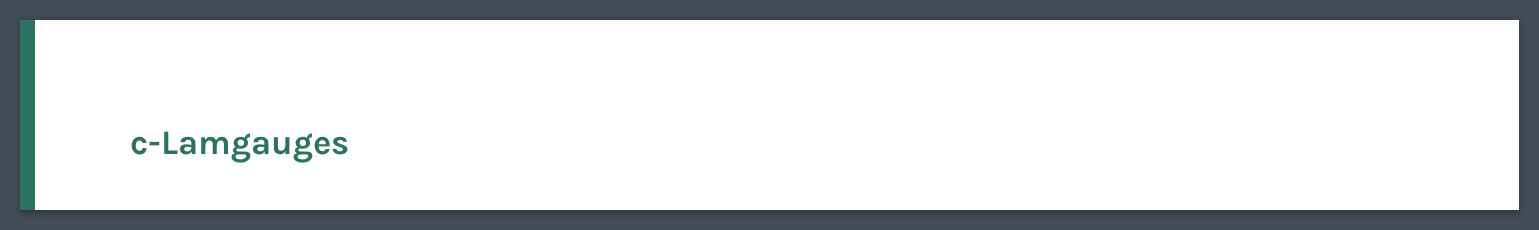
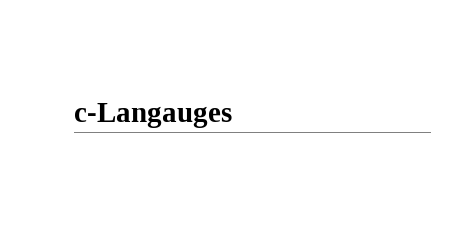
[130,131,349,163] c-Lamgauges -> [74,103,232,128] c-Langauges

